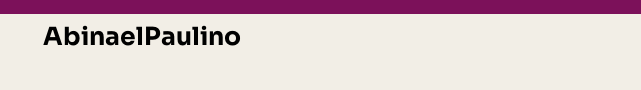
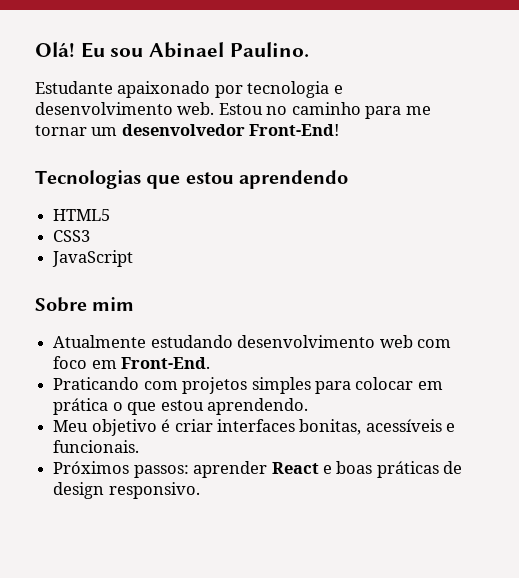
[43,25,241,46] AbinaelPaulino -> [35,42,309,58] [35,81,343,98] [35,102,431,119] [35,124,340,136] [35,170,349,189] [53,209,111,221] [53,230,91,242] [52,250,134,267] [35,297,135,312] [53,335,451,348] [53,356,211,369] [53,377,443,394] [53,398,308,415] [53,419,456,436] [53,440,140,453] [53,461,463,478] [53,482,200,499] Olá! Eu sou Abinael Paulino. // Estudante apaixonado por tecnologia e desenvolvimento web. Estou no caminho para me tornar um desenvolvedor Front-End! // Tecnologias que estou aprendendo // HTML5 // CSS3 // JavaScript // Sobre mim // Atualmente estudando desenvolvimento web com foco em Front-End. // Praticando com projetos simples para colocar em prática o que estou aprendendo. // Meu objetivo é criar interfaces bonitas, acessíveis e funcionais. // Próximos passos: aprender React e boas práticas de design responsivo.

